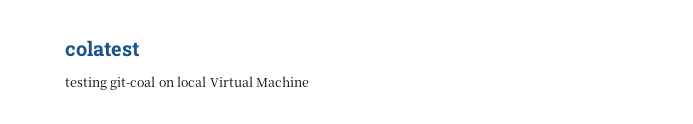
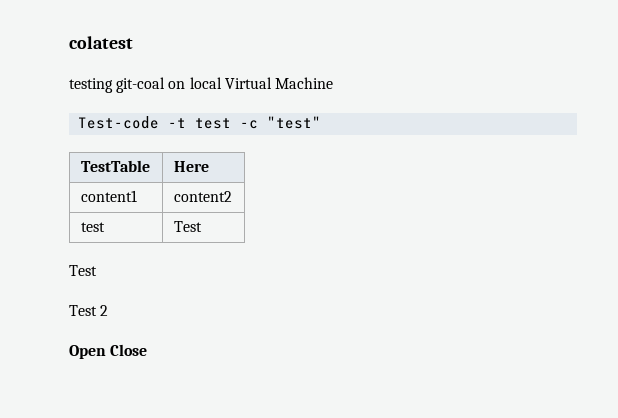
(309, 81) none -> [78,116,322,129] [80,160,150,172] [173,161,209,172] [80,190,137,202] [173,191,232,202] [80,222,105,232] [173,221,202,232] [69,265,97,276] [69,305,109,316] [69,344,148,359] // Test-code -t test -c "test" // TestTable | Here // content1 | content2 // test | Test // Test // Test 2 // Open Close

